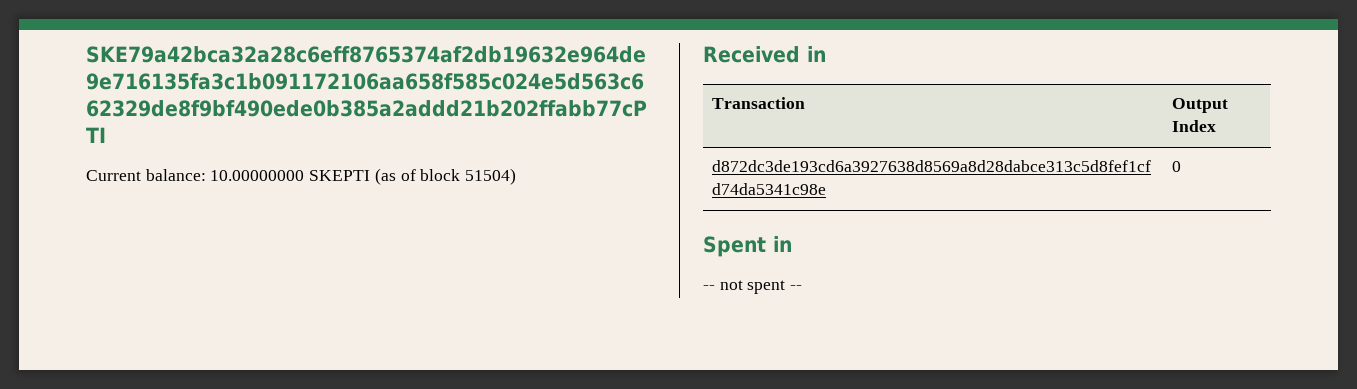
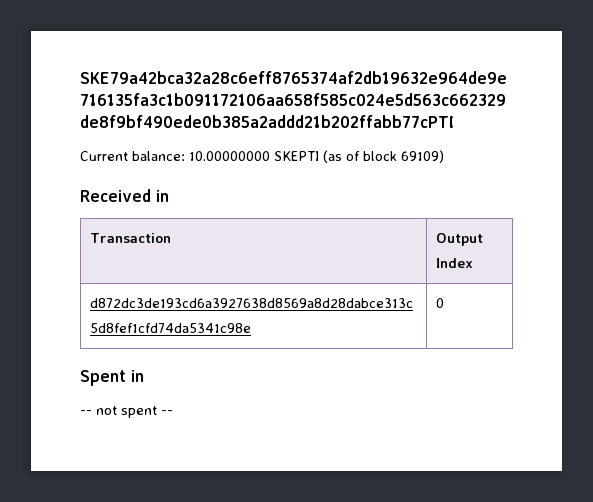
[465,168,517,185] 51504) -> [401,150,444,163] 69109)

